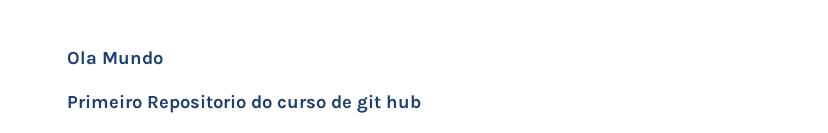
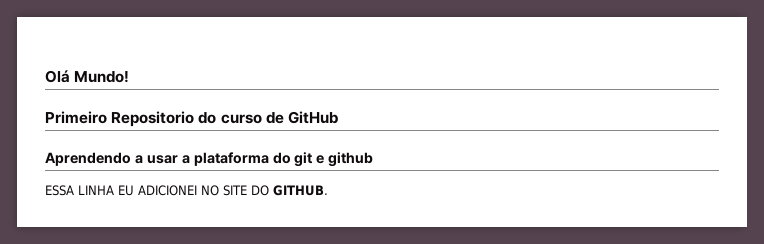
[67,51,163,65] Ola Mundo -> [45,70,130,83] Olá Mundo!
[357,94,421,113] git hub -> [287,111,338,124] [45,152,374,167] [45,185,328,196] GitHub // Aprendendo a usar a plataforma do git e github // ESSA LINHA EU ADICIONEI NO SITE DO GITHUB.

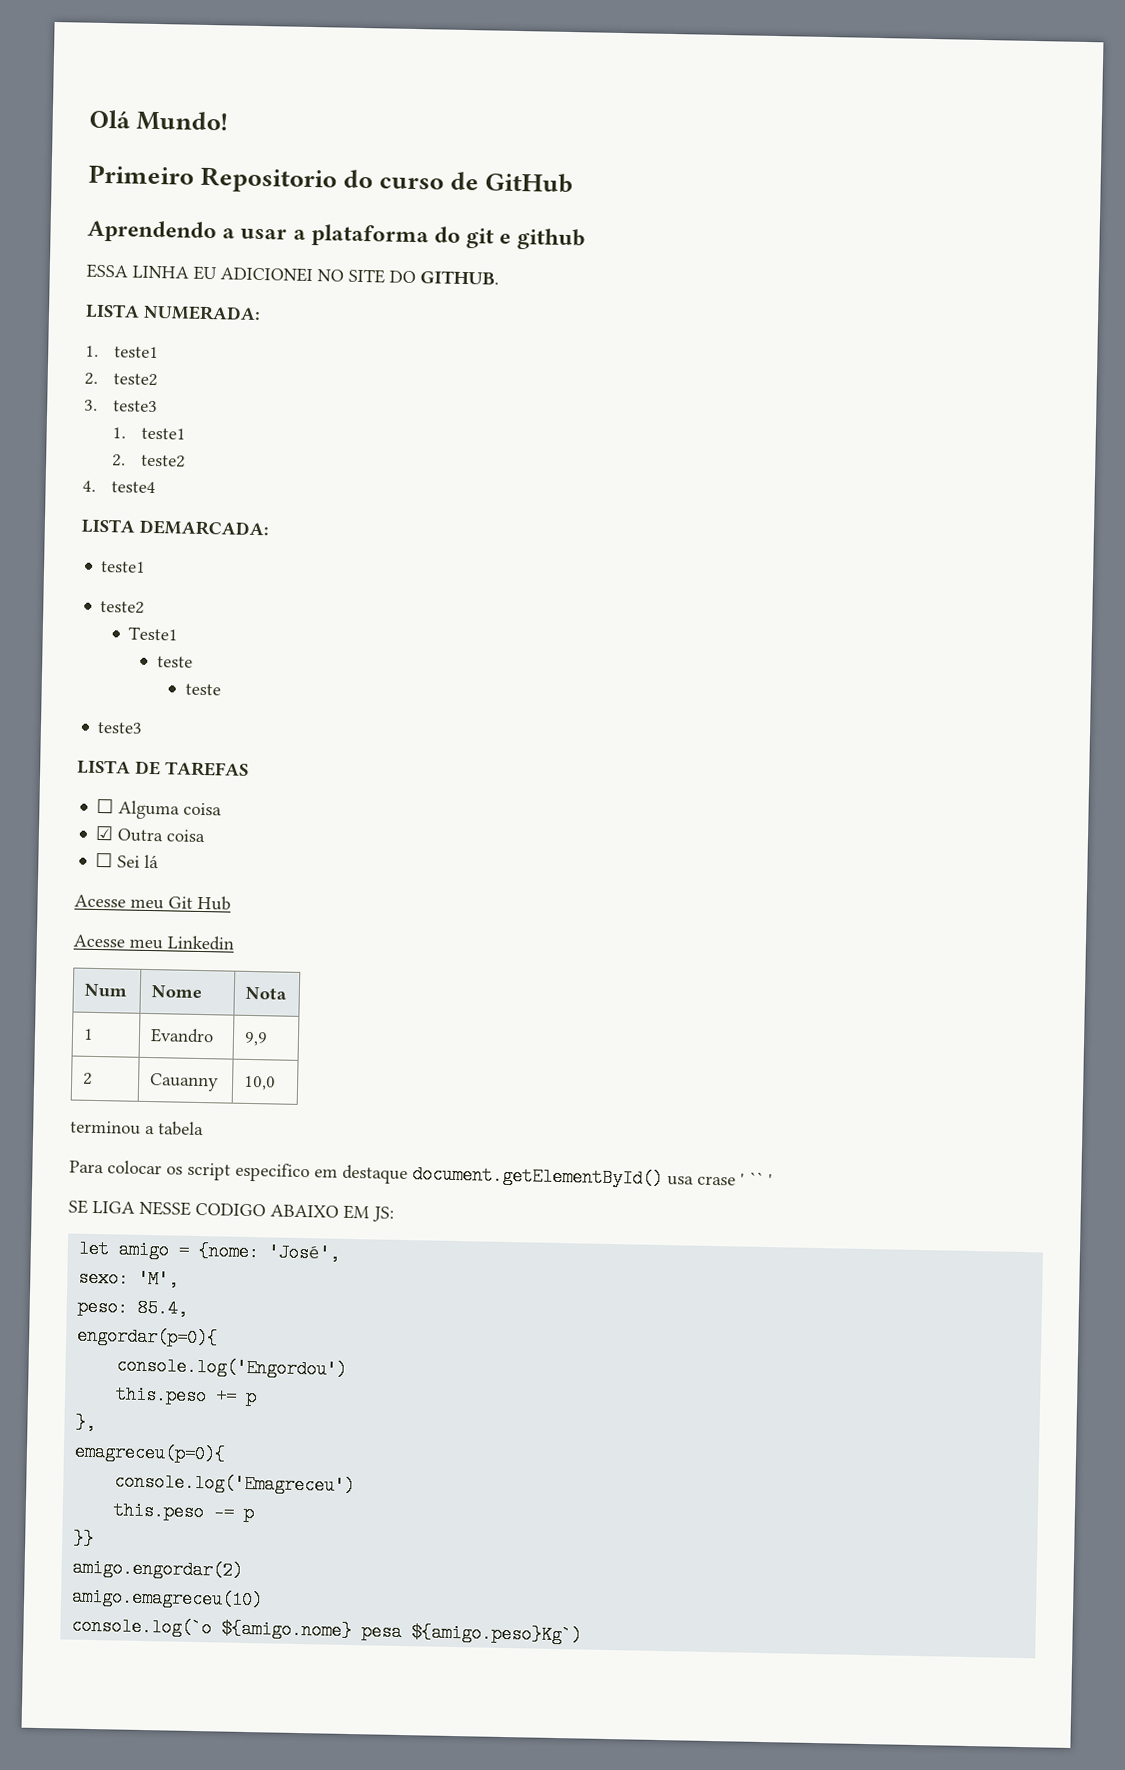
(328, 190) none -> [85,303,261,322] [85,345,159,359] [84,372,158,387] [84,399,158,413] [111,427,186,440] [111,454,186,468] [82,480,156,494] [81,518,269,537] [100,561,147,573] [100,600,146,614] [128,626,179,641] [157,656,194,668] [184,683,221,696] [97,721,144,734] [77,759,249,777] [96,798,223,820] [95,825,206,843] [95,852,160,869] [74,894,231,911] [73,934,234,951] [84,983,128,998] [151,985,203,999] [245,986,288,1000] [83,1028,95,1040] [150,1028,215,1044] [244,1031,269,1047] [83,1072,94,1085] [149,1073,220,1092] [243,1075,277,1091] [70,1120,204,1137] [69,1160,773,1188] [68,1199,394,1222] [78,1239,341,1263] [78,1268,180,1289] [77,1297,189,1318] [77,1326,219,1348] [116,1356,348,1379] [115,1385,258,1407] [75,1413,97,1433] [74,1442,227,1464] [114,1472,356,1496] [113,1501,255,1523] [73,1529,95,1549] [72,1558,244,1580] [71,1587,264,1610] [71,1616,583,1645] // LISTA NUMERADA: // 1. teste1 // 2. teste2 // 3. teste3 // 1. teste1 // 2. teste2 // 4. teste4 // LISTA DEMARCADA: // teste1 // teste2 // Teste1 // teste // teste // teste3 // LISTA DE TAREFAS // ☐ Alguma coisa // ☑ Outra coisa // ☐ Sei lá // Acesse meu Git Hub // Acesse meu Linkedin // Num | Nome | Nota // 1 | Evandro | 9,9 // 2 | Cauanny | 10,0 // terminou a tabela // Para colocar os script especifico em destaque document.getElementById() usa crase ' `` ' // SE LIGA NESSE CODIGO ABAIXO EM JS: // let amigo = {nome: 'José', // sexo: 'M', // peso: 85.4, // engordar(p=0){ // console.log('Engordou') // this.peso += p // }, // emagreceu(p=0){ // console.log('Emagreceu') // this.peso -= p // }} // amigo.engordar(2) // amigo.emagreceu(10) // console.log(`o ${amigo.nome} pesa ${amigo.peso}Kg`)

